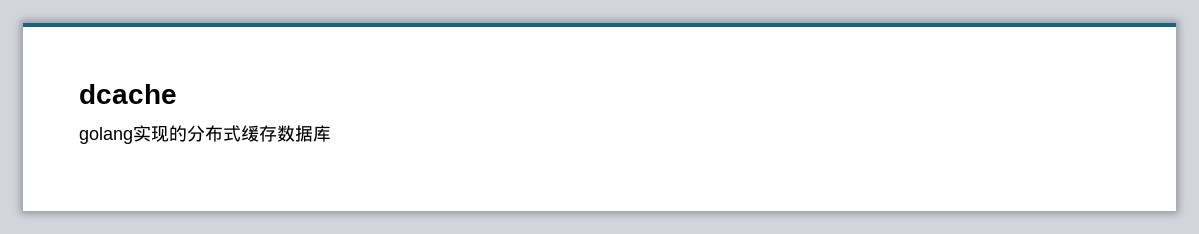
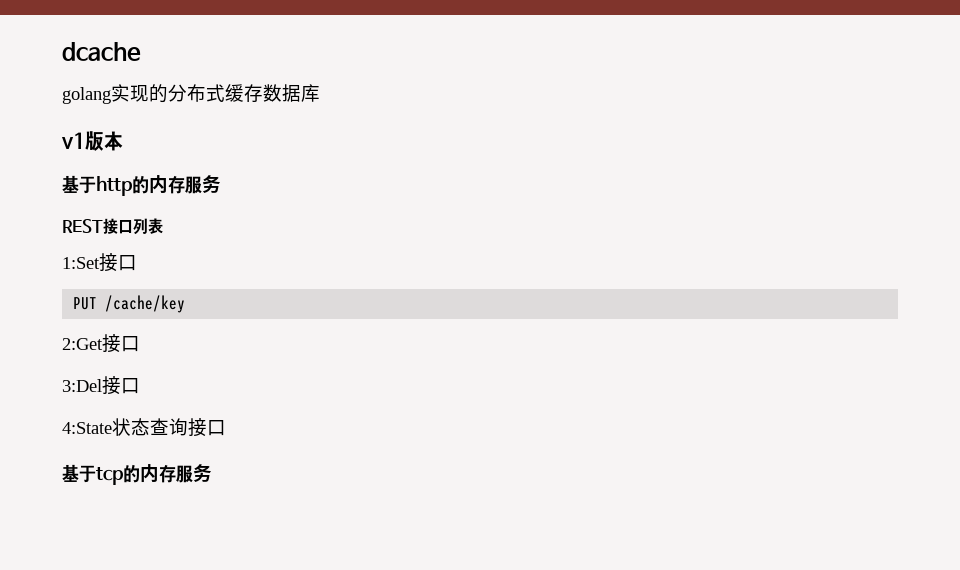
(331, 133) none -> [61,131,123,151] [62,175,221,196] [62,218,163,235] [62,253,137,272] [73,295,186,313] [62,334,140,353] [62,376,140,395] [62,418,226,437] [62,464,212,485] // v1版本 // 基于http的内存服务 // REST接口列表 // 1:Set接口 // PUT /cache/key // 2:Get接口 // 3:Del接口 // 4:State状态查询接口 // 基于tcp的内存服务

